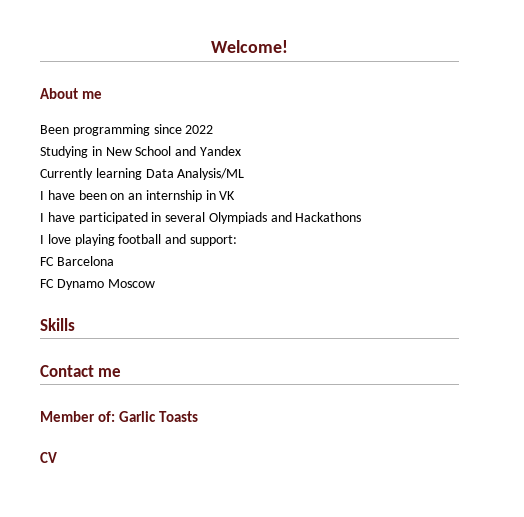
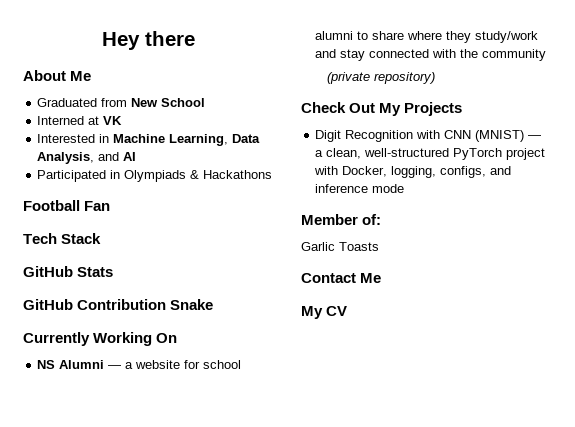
[211,40,288,53] Welcome! -> [102,31,195,50] Hey there
[82,91,103,99] [40,124,214,136] [40,146,241,158] [40,168,245,180] [40,190,236,202] [40,212,362,224] [40,234,237,246] [40,256,114,266] [40,279,155,290] [40,318,75,331] [40,365,122,377] me // Been programming since 2022 // Studying in New School and Yandex // Currently learning Data Analysis/ML // I have been on an internship in VK // I have participated in several Olympiads and Hackathons // I love playing football and support: // FC Barcelona // FC Dynamo Moscow // Skills // Contact me -> [70,71,92,81] [37,98,206,107] [37,116,123,125] [37,134,261,146] [37,152,137,164] [37,170,273,182] [23,200,111,211] [23,233,102,244] [23,266,114,277] [23,299,214,310] [23,332,178,346] [37,360,242,369] [315,31,539,43] [315,49,547,61] [326,72,435,84] [301,102,463,116] [315,130,542,142] [315,148,546,160] [314,166,512,178] [315,184,405,193] Me // Graduated from New School // Interned at VK // Interested in Machine Learning, Data Analysis, and AI // Participated in Olympiads & Hackathons // Football Fan // Tech Stack // GitHub Stats // GitHub Contribution Snake // Currently Working On // NS Alumni — a website for school alumni to share where they study/work and stay connected with the community // (private repository) // Check Out My Projects // Digit Recognition with CNN (MNIST) — a clean, well-structured PyTorch project with Docker, logging, configs, and inference mode
(116, 416) none -> (382, 219) //
(199, 416) none -> [301,273,382,283] [301,306,323,319] Contact Me // My

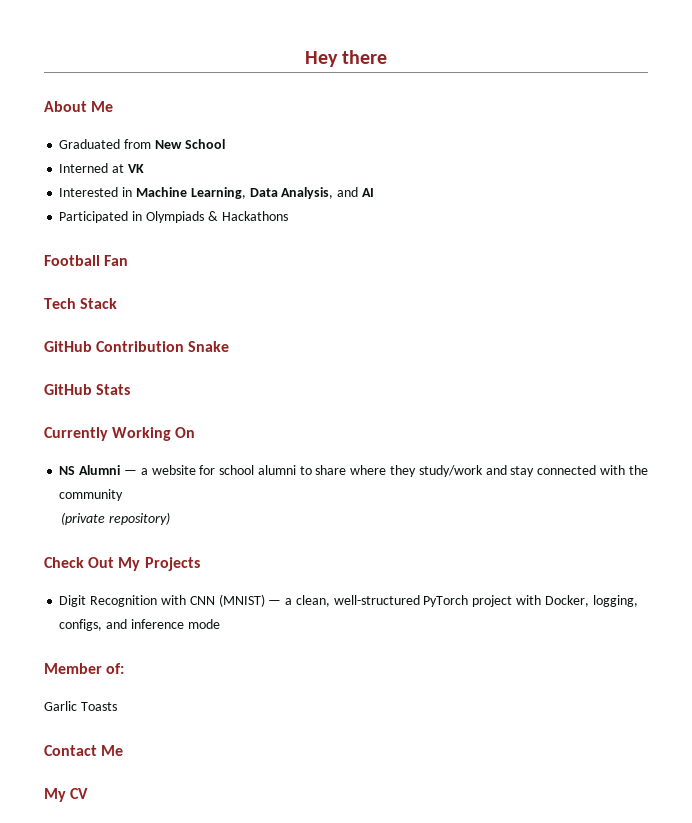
[77,267,114,277] [23,299,214,310] Stats // GitHub Contribution Snake -> [96,341,230,352] [44,384,131,395] Contribution Snake // GitHub Stats

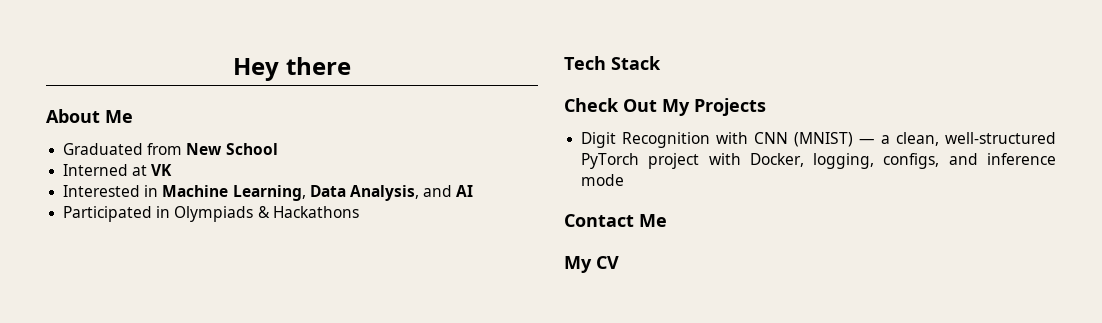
[44,255,129,266] // Football Fan -> (359, 212) none
[44,341,230,352] [44,384,131,395] [44,427,196,441] [59,465,648,477] [59,489,124,501] [61,512,170,525] // GitHub Contribution Snake // GitHub Stats // Currently Working On // NS Alumni — a website for school alumni to share where they study/work and stay connected with the community // (private repository) -> (661, 63) none
[44,663,125,674] [44,701,117,711] // Member of: // Garlic Toasts -> (625, 180) none

